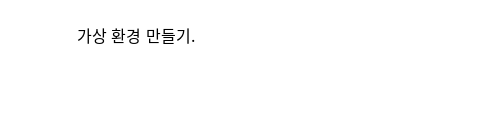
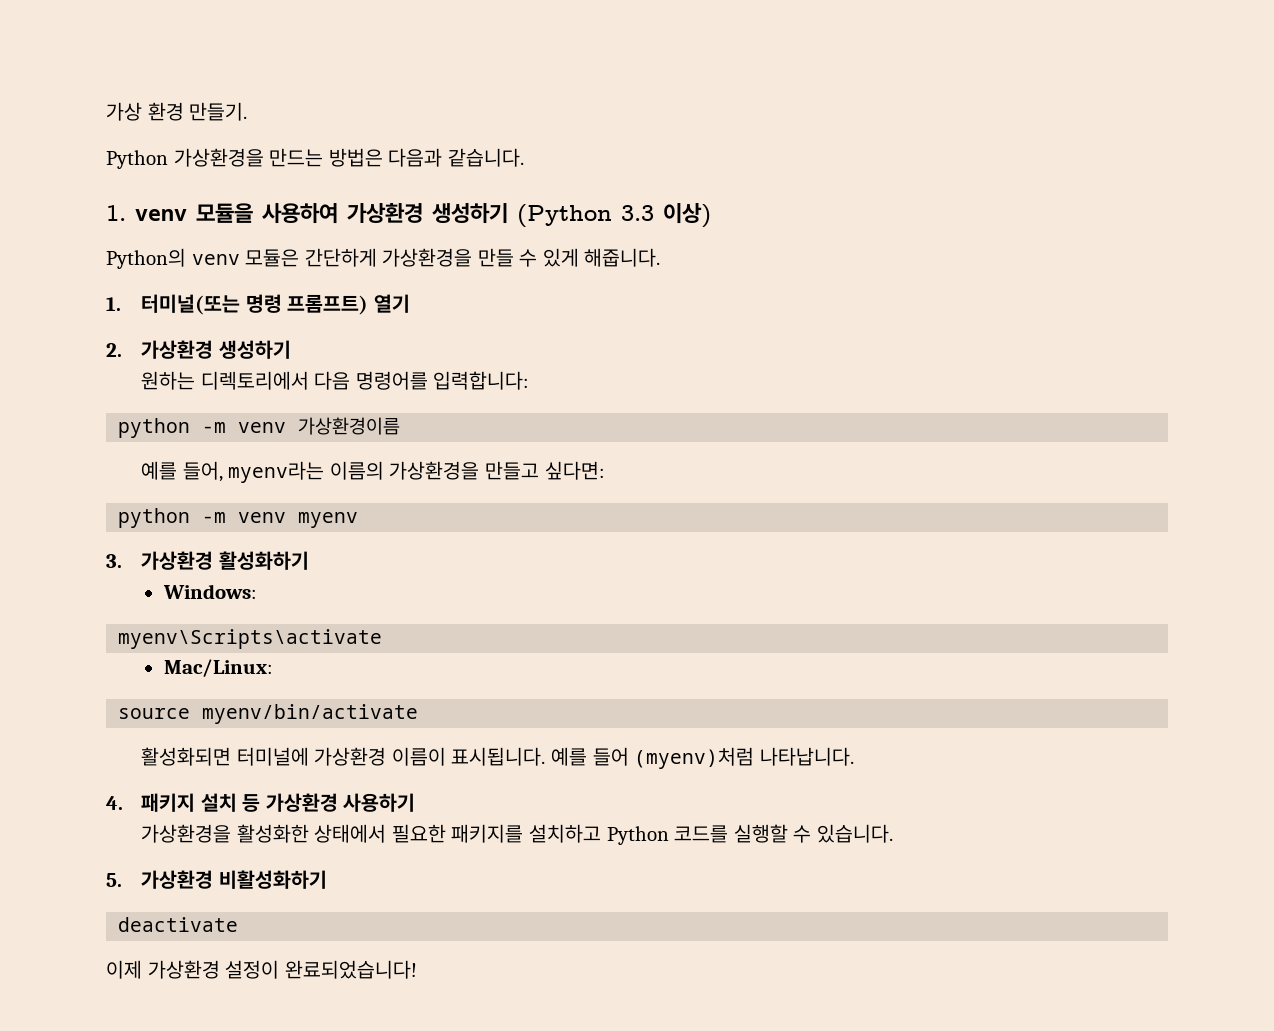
(195, 36) none -> [106,148,524,169] [106,202,711,228] [106,248,661,269] [106,294,410,315] [106,340,291,359] [141,371,530,390] [118,417,401,438] [141,461,605,483] [118,508,359,528] [106,551,309,570] [162,584,257,599] [118,629,383,649] [163,659,273,677] [118,704,419,724] [141,747,854,769] [106,793,416,812] [141,824,893,845] [106,870,327,889] [118,917,239,932] [106,960,417,979] // Python 가상환경을 만드는 방법은 다음과 같습니다. // 1. venv 모듈을 사용하여 가상환경 생성하기 (Python 3.3 이상) // Python의 venv 모듈은 간단하게 가상환경을 만들 수 있게 해줍니다. // 1. 터미널(또는 명령 프롬프트) 열기 // 2. 가상환경 생성하기 // 원하는 디렉토리에서 다음 명령어를 입력합니다: // python -m venv 가상환경이름 // 예를 들어, myenv라는 이름의 가상환경을 만들고 싶다면: // python -m venv myenv // 3. 가상환경 활성화하기 // Windows: // myenv\Scripts\activate // Mac/Linux: // source myenv/bin/activate // 활성화되면 터미널에 가상환경 이름이 표시됩니다. 예를 들어 (myenv)처럼 나타납니다. // 4. 패키지 설치 등 가상환경 사용하기 // 가상환경을 활성화한 상태에서 필요한 패키지를 설치하고 Python 코드를 실행할 수 있습니다. // 5. 가상환경 비활성화하기 // deactivate // 이제 가상환경 설정이 완료되었습니다!

